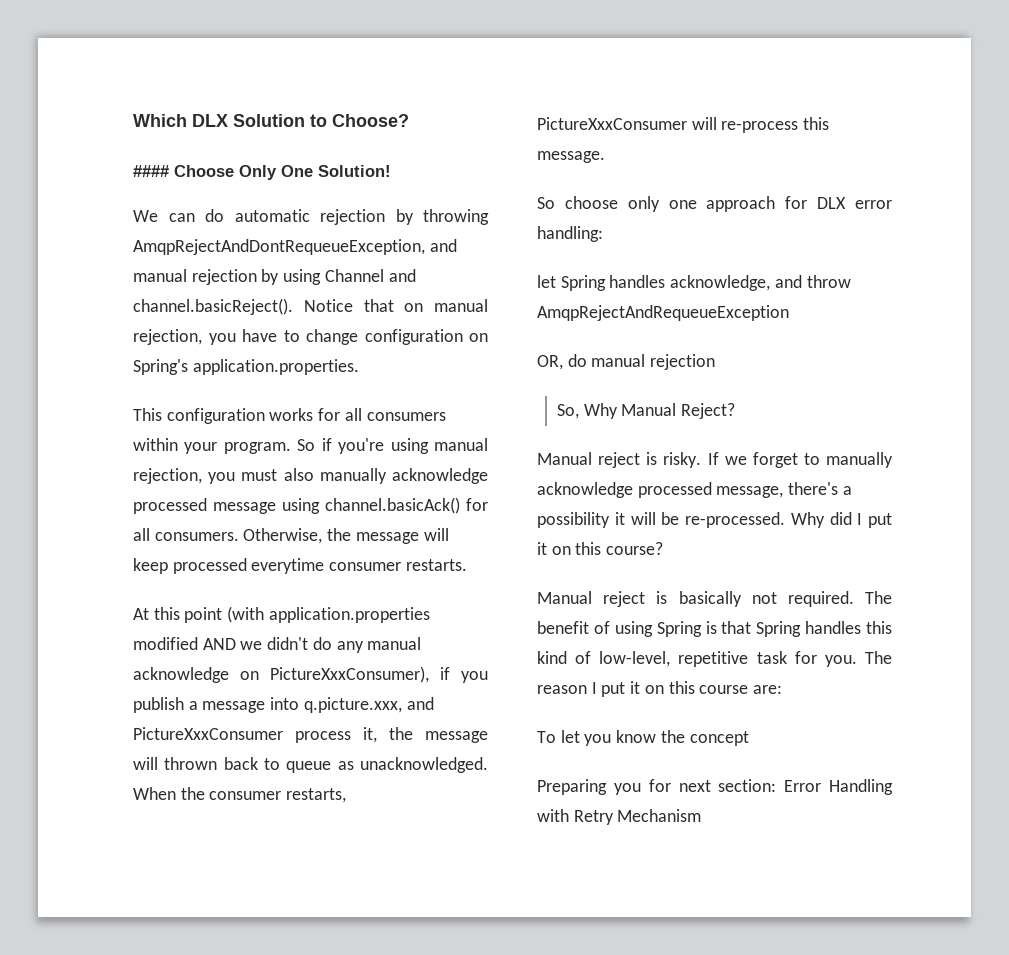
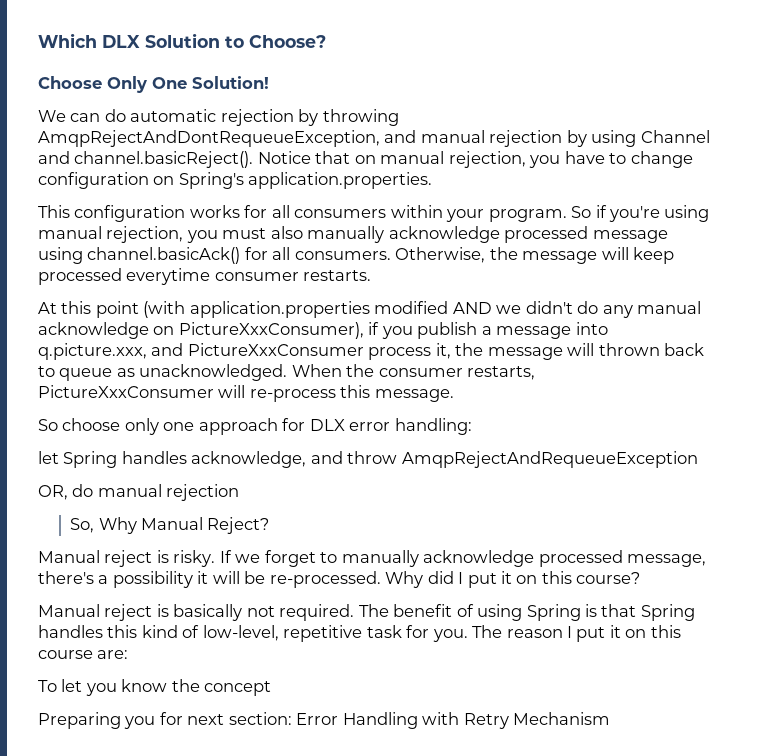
[133,165,169,177] #### -> (326, 41) none

